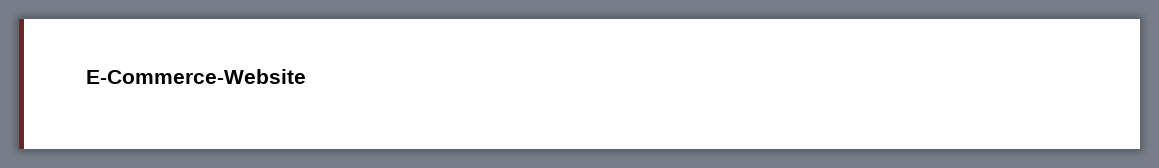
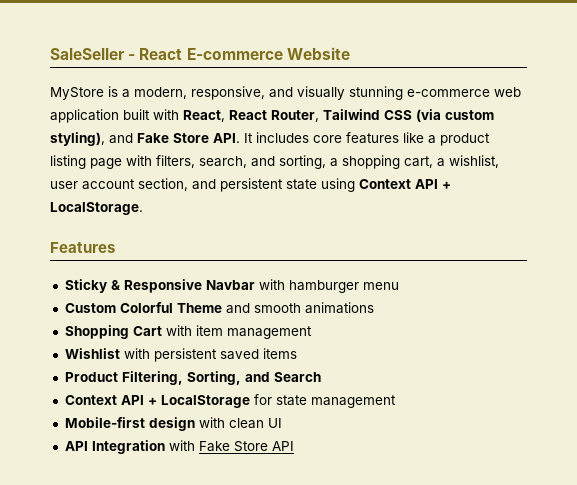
[86,69,306,84] E-Commerce-Website -> [50,47,350,60] [50,86,521,100] [50,109,494,123] [50,132,490,146] [50,155,499,169] [50,178,451,192] [50,202,143,215] [50,242,115,253] [64,279,399,293] [64,302,374,314] [64,325,312,339] [64,348,297,362] [64,371,321,385] [64,394,396,408] [64,417,282,431] [64,440,294,454] SaleSeller - React E-commerce Website // MyStore is a modern, responsive, and visually stunning e-commerce web application built with React, React Router, Tailwind CSS (via custom styling), and Fake Store API. It includes core features like a product listing page with filters, search, and sorting, a shopping cart, a wishlist, user account section, and persistent state using Context API + LocalStorage. // Features // Sticky & Responsive Navbar with hamburger menu // Custom Colorful Theme and smooth animations // Shopping Cart with item management // Wishlist with persistent saved items // Product Filtering, Sorting, and Search // Context API + LocalStorage for state management // Mobile-first design with clean UI // API Integration with Fake Store API

